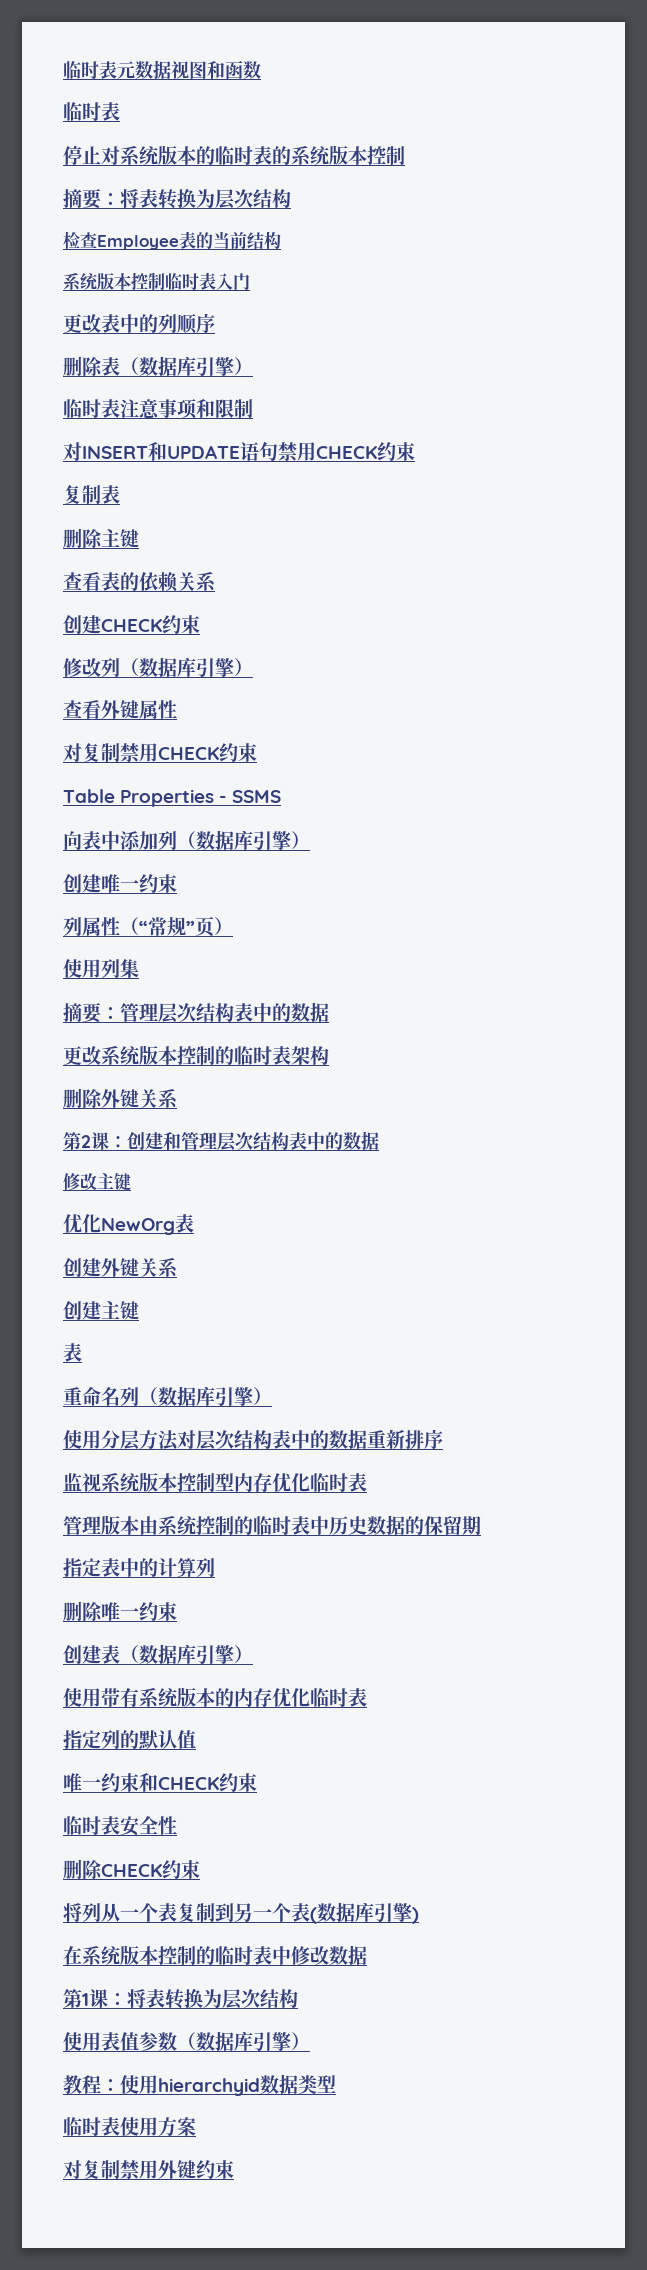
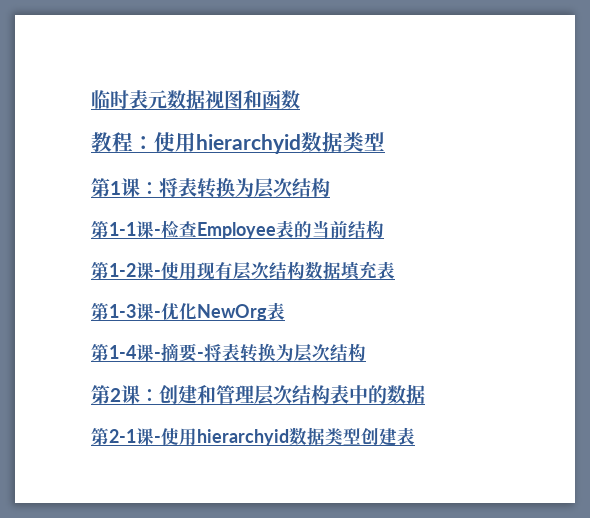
[63,102,120,121] [63,145,405,166] [63,188,291,209] 临时表 // 停止对系统版本的临时表的系统版本控制 // 摘要：将表转换为层次结构 // -> [91,132,385,154] [91,177,330,198] [91,220,161,238] 教程：使用hierarchyid数据类型 // 第1课：将表转换为层次结构 // 第1-1课-
[63,272,250,291] [63,313,215,334] [63,356,253,377] [63,399,253,419] [63,442,415,462] [63,485,120,504] [63,528,139,549] [63,571,216,592] [63,614,200,634] [63,657,253,678] [63,700,177,719] [63,743,257,763] [63,789,282,807] [63,830,310,851] [63,873,177,893] [63,916,233,937] [63,959,139,979] [63,1002,329,1023] [63,1045,329,1066] [63,1088,178,1109] 系统版本控制临时表入门 // 更改表中的列顺序 // 删除表（数据库引擎） // 临时表注意事项和限制 // 对INSERT和UPDATE语句禁用CHECK约束 // 复制表 // 删除主键 // 查看表的依赖关系 // 创建CHECK约束 // 修改列（数据库引擎） // 查看外键属性 // 对复制禁用CHECK约束 // Table Properties - SSMS // 向表中添加列（数据库引擎） // 创建唯一约束 // 列属性（“常规”页） // 使用列集 // 摘要：管理层次结构表中的数据 // 更改系统版本控制的临时表架构 // 删除外键关系 -> [91,261,395,281] [91,302,285,321] [91,343,366,362] 第1-2课-使用现有层次结构数据填充表 // 第1-3课-优化NewOrg表 // 第1-4课-摘要-将表转换为层次结构
[63,1173,131,1191] [63,1214,194,1235] [63,1257,178,1278] [63,1300,139,1320] [63,1343,82,1362] [63,1386,272,1407] [63,1429,443,1451] [63,1472,367,1493] [63,1515,481,1536] [63,1558,215,1578] [63,1601,177,1622] [63,1644,253,1665] [63,1687,367,1708] [63,1730,196,1750] [63,1773,257,1792] [63,1816,177,1836] [63,1859,200,1880] [63,1902,419,1924] [63,1945,367,1966] [63,1988,298,2009] [63,2031,310,2052] [63,2074,336,2096] [63,2117,196,2137] [63,2160,234,2180] 修改主键 // 优化NewOrg表 // 创建外键关系 // 创建主键 // 表 // 重命名列（数据库引擎） // 使用分层方法对层次结构表中的数据重新排序 // 监视系统版本控制型内存优化临时表 // 管理版本由系统控制的临时表中历史数据的保留期 // 指定表中的计算列 // 删除唯一约束 // 创建表（数据库引擎） // 使用带有系统版本的内存优化临时表 // 指定列的默认值 // 唯一约束和CHECK约束 // 临时表安全性 // 删除CHECK约束 // 将列从一个表复制到另一个表(数据库引擎) // 在系统版本控制的临时表中修改数据 // 第1课：将表转换为层次结构 // 使用表值参数（数据库引擎） // 教程：使用hierarchyid数据类型 // 临时表使用方案 // 对复制禁用外键约束 -> [91,427,415,446] 第2-1课-使用hierarchyid数据类型创建表

